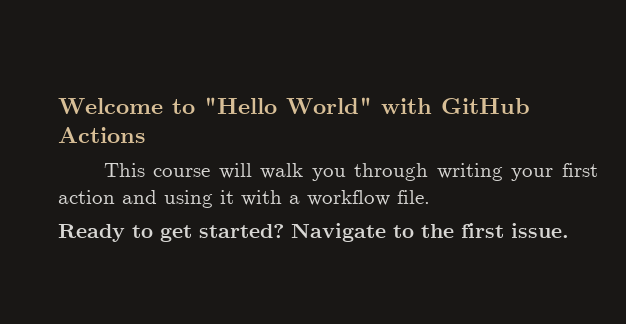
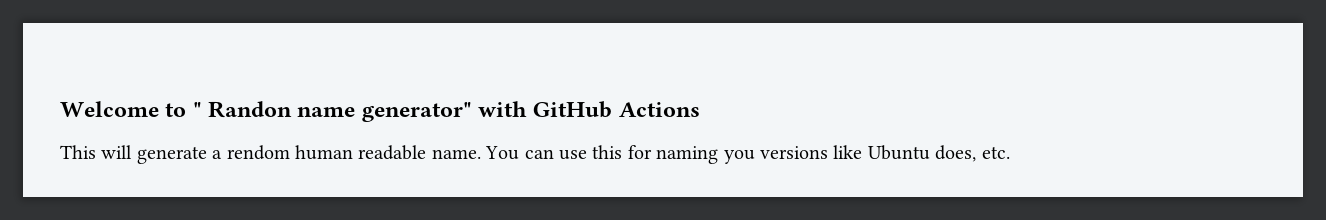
[204,97,372,114] "Hello World" -> [192,101,472,122] " Randon name generator"
[153,163,599,181] [58,190,430,208] [58,223,569,242] course will walk you through writing your first action and using it with a workflow file. // Ready to get started? Navigate to the first issue. -> [101,145,1010,164] will generate a rendom human readable name. You can use this for naming you versions like Ubuntu does, etc.

